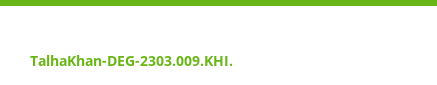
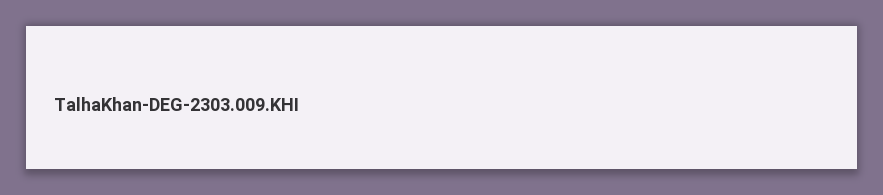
[30,55,233,66] TalhaKhan-DEG-2303.009.KHI. -> [54,97,299,111] TalhaKhan-DEG-2303.009.KHI

